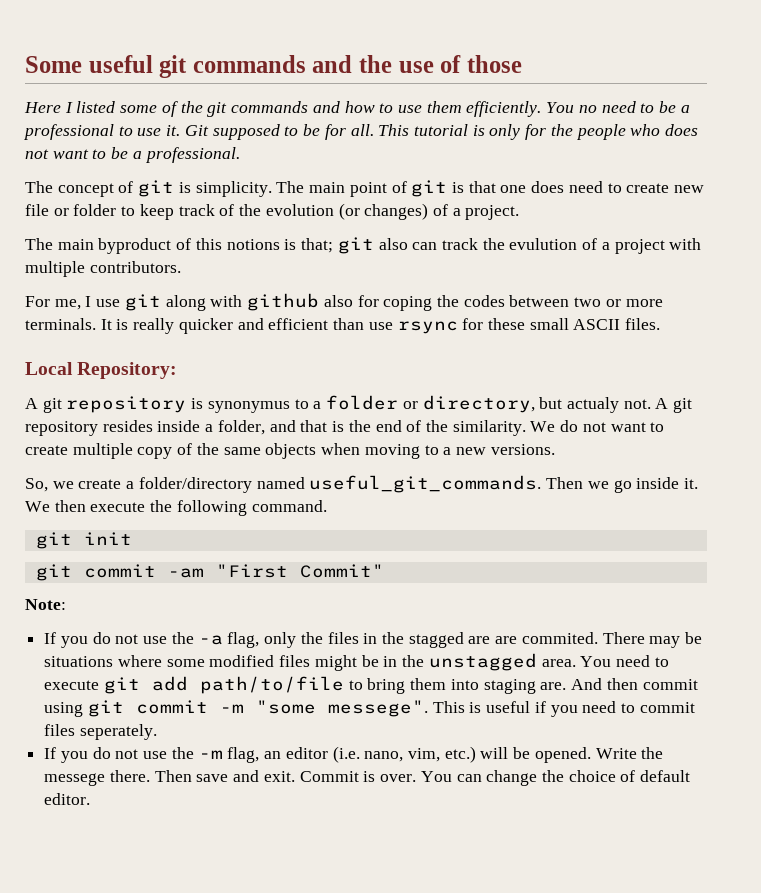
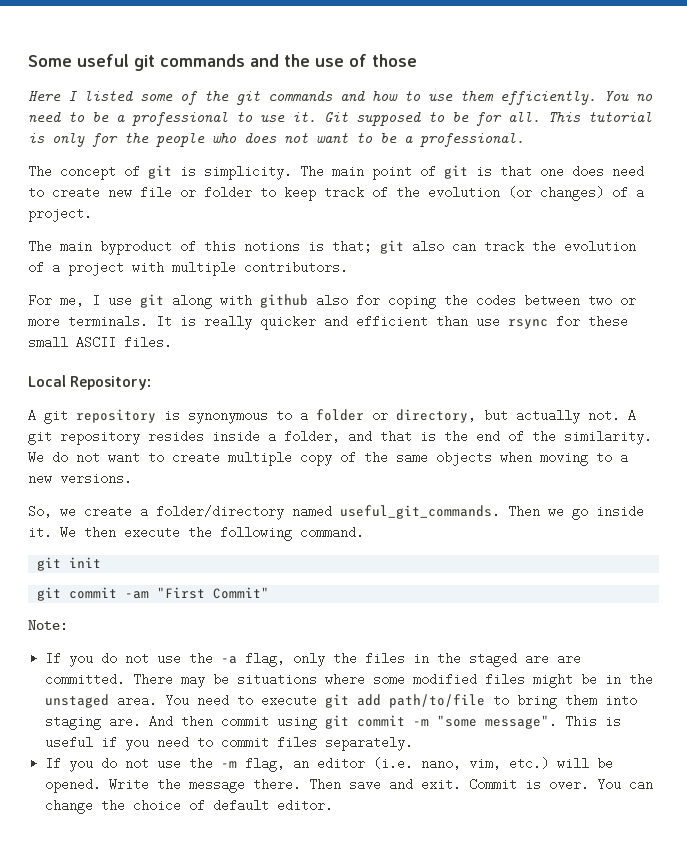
[509,238,578,250] evulution -> [564,240,636,253] evolution
[207,401,290,413] synonymus -> [188,413,268,424] synonymous
[566,397,619,413] actualy -> [516,409,580,424] actually
[408,632,464,648] stagged -> [469,652,518,667] staged
[521,632,598,644] commited. -> [45,673,126,686] committed.
[428,653,537,671] unstagged -> [45,694,110,708] unstaged
[327,700,428,717] messege". -> [485,715,558,729] message".
[79,724,157,740] seperately. -> [325,736,414,751] separately.
[44,773,106,786] messege -> [189,778,246,793] message

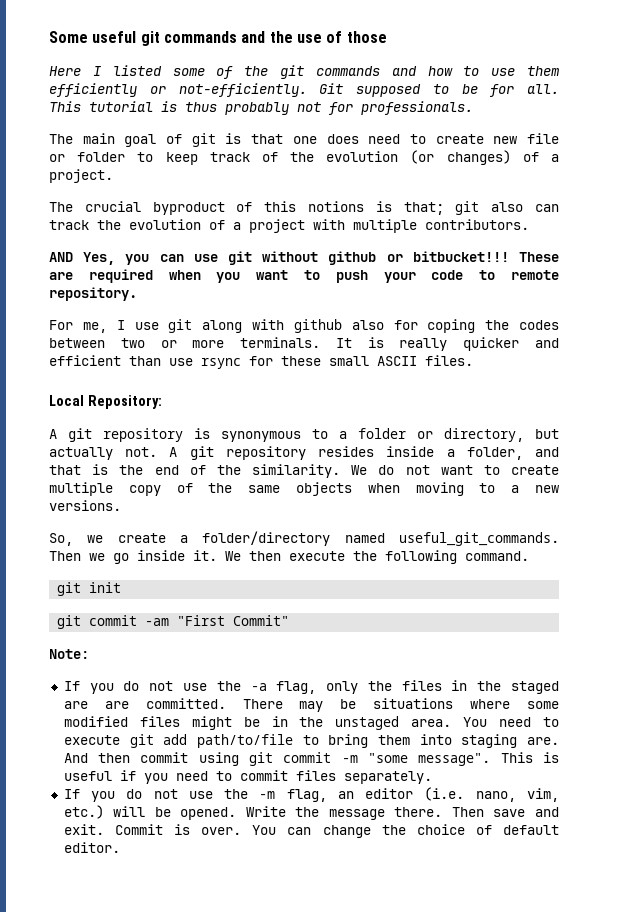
[500,91,653,105] [28,112,316,126] efficiently. You no need to be a professional to use it. -> [49,83,307,97] efficiently or not-efficiently.
[52,133,524,147] [28,165,412,180] only for the people who does not want to be a professional. // The concept of git is simplicity. The main point -> [185,101,473,115] [49,133,157,147] thus probably not for professionals. // The main goal
[60,240,92,253] main -> [84,201,141,212] crucial
(348, 267) none -> [49,251,559,265] [49,269,559,283] [49,287,137,301] // AND Yes, you can use git without github or bitbucket!!! These are required when you want to push your code to remote repository.

